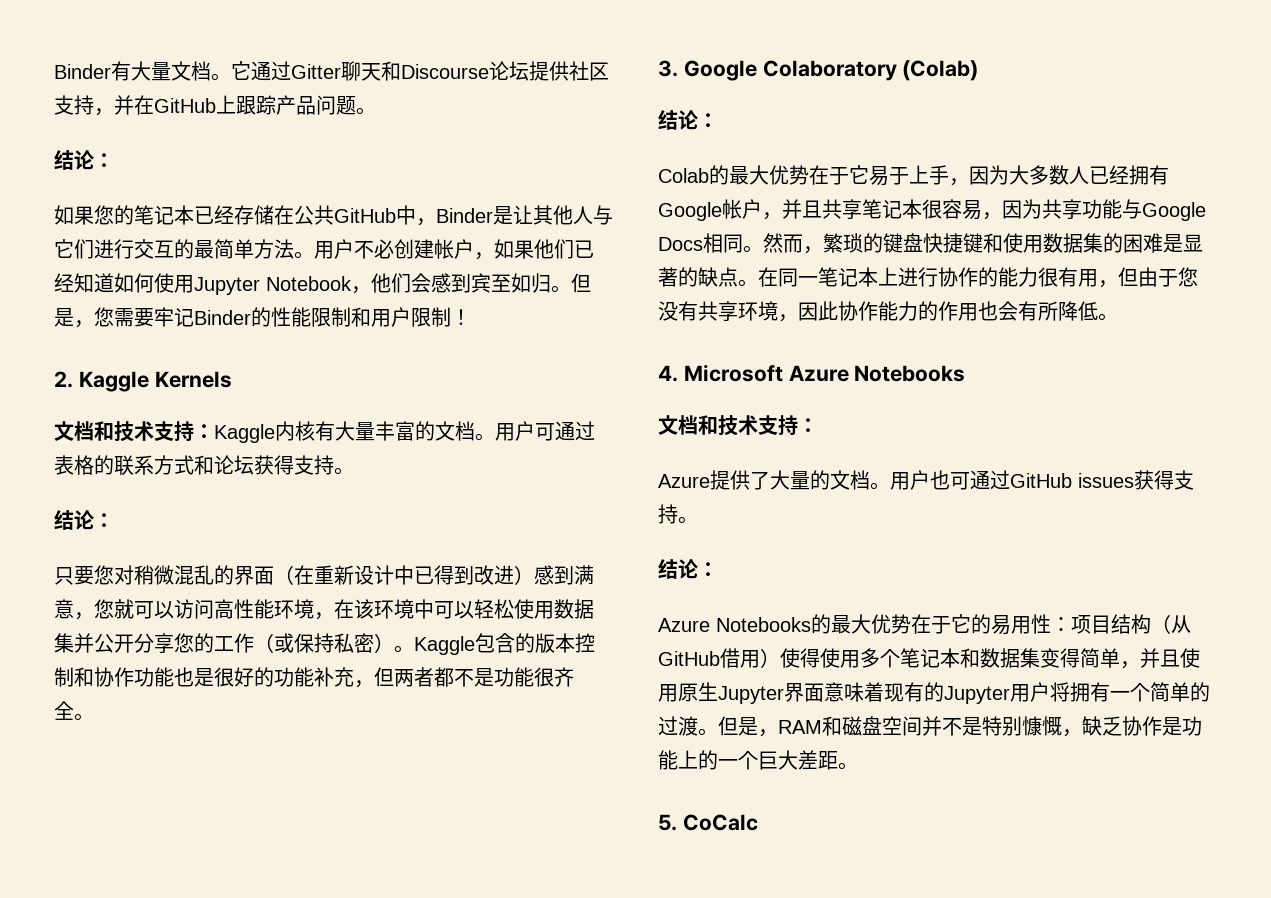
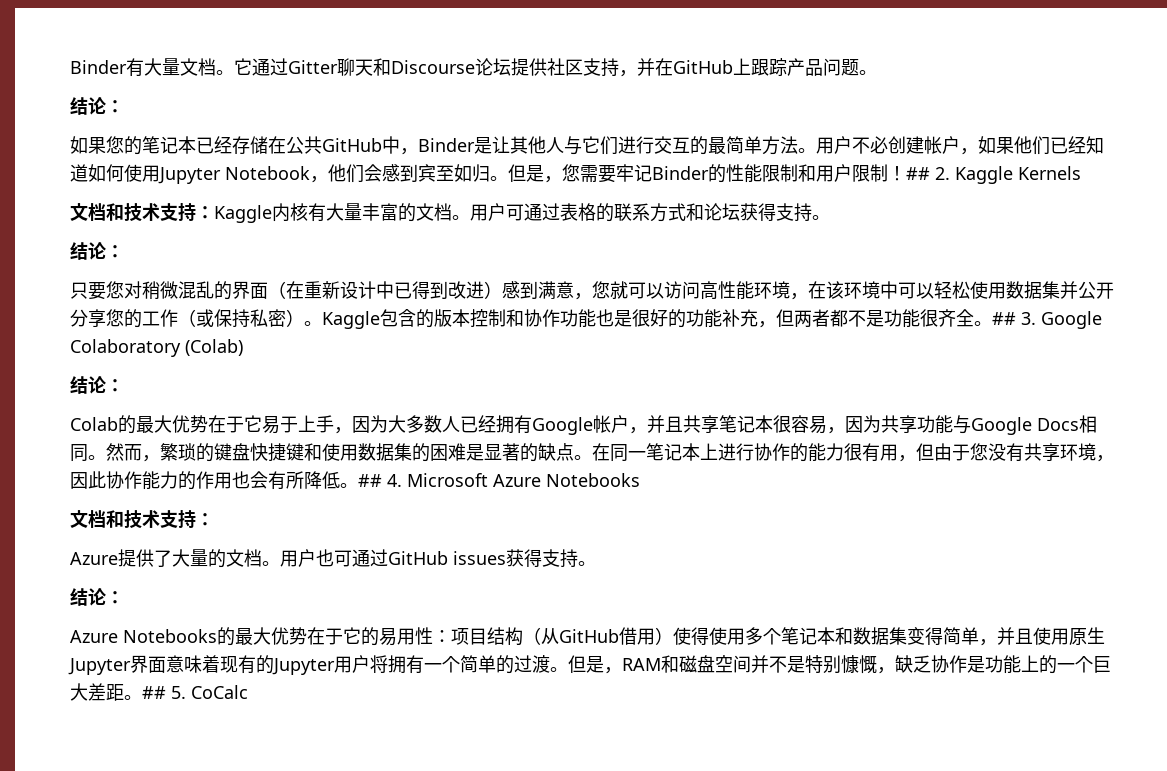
(471, 317) // -> [906,167,930,180] ##
(94, 717) // -> [992,312,1016,325] ##
(1118, 317) // -> [358,474,382,487] ##
(858, 766) // -> [142,686,166,699] ##

